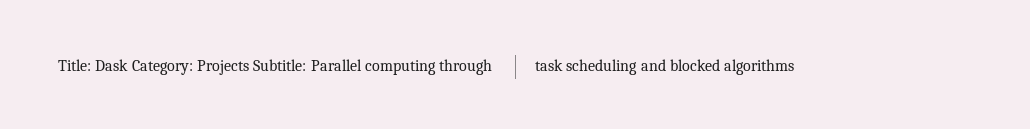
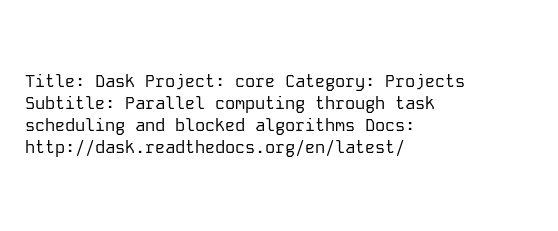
(129, 65) none -> [145,73,275,90] Project: core
(795, 67) none -> [365,119,415,131] [25,139,405,157] Docs: http://dask.readthedocs.org/en/latest/

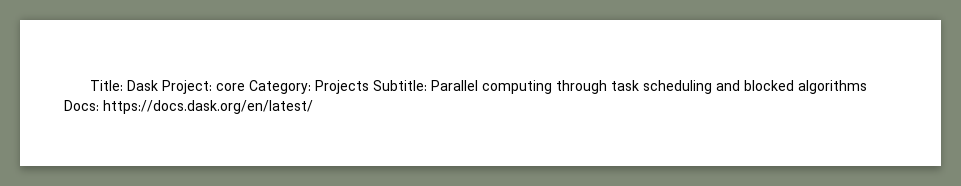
[25,139,405,157] http://dask.readthedocs.org/en/latest/ -> [103,100,313,114] https://docs.dask.org/en/latest/

